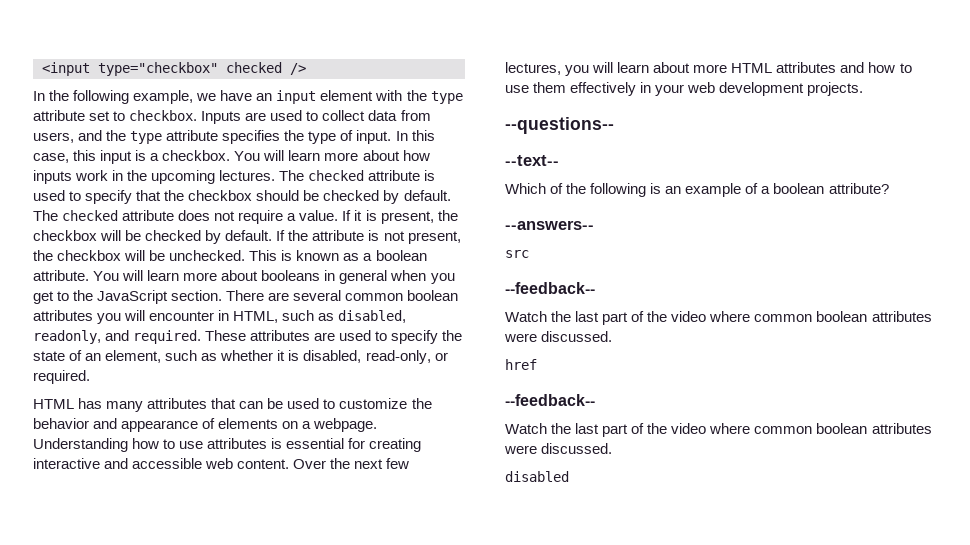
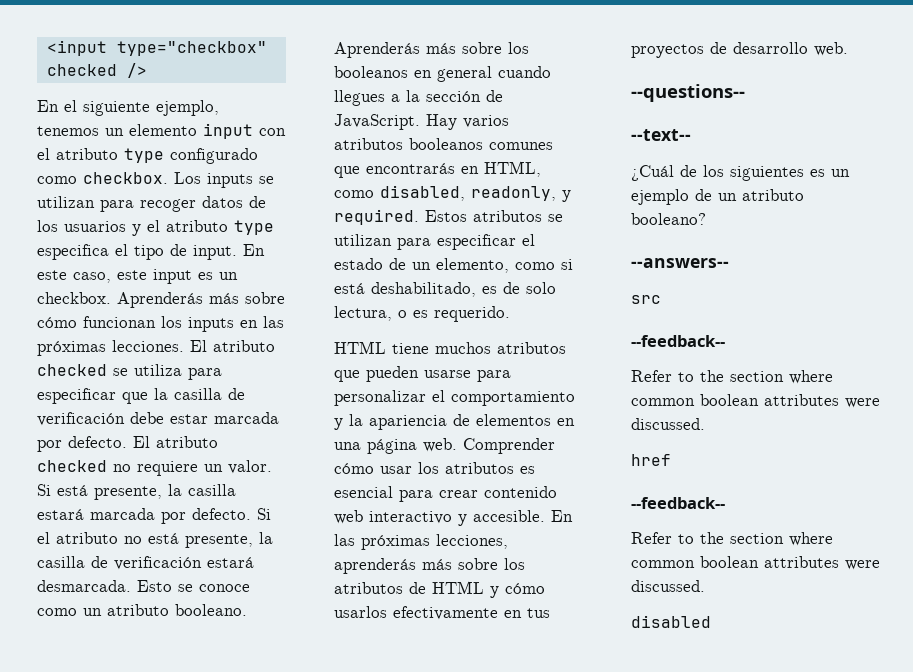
[33,90,463,104] [33,110,431,124] [33,130,435,144] [33,150,430,164] [33,170,436,184] [33,190,451,204] [33,210,458,224] [33,230,461,244] [33,250,427,261] [33,270,455,284] [33,290,459,304] [33,310,407,324] [33,330,463,344] [33,350,448,364] [33,370,90,384] [33,398,432,412] [33,418,378,432] [33,438,422,452] [33,458,410,469] [505,62,912,76] [505,82,864,96] [505,117,614,134] [505,155,559,166] [505,183,889,197] [505,220,594,230] [505,250,529,258] [505,282,595,294] [505,311,707,325] In the following example, we have an input element with the type attribute set to checkbox. Inputs are used to collect data from users, and the type attribute specifies the type of input. In this case, this input is a checkbox. You will learn more about how inputs work in the upcoming lectures. The checked attribute is used to specify that the checkbox should be checked by default. The checked attribute does not require a value. If it is present, the checkbox will be checked by default. If the attribute is not present, the checkbox will be unchecked. This is known as a boolean attribute. You will learn more about booleans in general when you get to the JavaScript section. There are several common boolean attributes you will encounter in HTML, such as disabled, readonly, and required. These attributes are used to specify the state of an element, such as whether it is disabled, read-only, or required. // HTML has many attributes that can be used to customize the behavior and appearance of elements on a webpage. Understanding how to use attributes is essential for creating interactive and accessible web content. Over the next few lectures, you will learn about more HTML attributes and how to use them effectively in your web development projects. // --questions-- // --text-- // Which of the following is an example of a boolean attribute? // --answers-- // src // --feedback-- // Watch the last part of the video -> [37,100,219,116] [37,123,286,139] [37,148,258,164] [37,172,274,188] [37,196,266,212] [37,220,274,236] [37,244,265,260] [37,269,238,284] [37,292,285,308] [37,316,284,332] [37,340,275,356] [37,364,222,380] [37,388,245,404] [37,412,279,426] [37,436,218,452] [37,460,272,476] [37,484,236,500] [37,508,271,524] [37,532,273,548] [37,556,254,570] [37,580,250,592] [37,604,247,616] [334,42,529,58] [334,66,551,82] [334,90,503,106] [334,114,509,130] [334,138,553,150] [334,161,541,178] [334,185,571,202] [334,209,563,225] [334,234,535,250] [334,258,573,273] [334,282,556,297] [334,306,510,322] [334,341,566,354] [334,366,511,382] [334,390,575,406] [334,414,575,430] [334,438,555,454] [334,462,535,474] [334,486,557,502] [334,510,573,526] [334,534,508,550] [334,558,525,574] [334,581,545,598] [334,606,550,620] [631,42,848,58] [631,84,745,102] [631,129,691,141] [631,165,850,181] [631,189,804,205] [631,213,706,225] [631,258,729,268] [631,295,661,304] [631,335,725,347] [631,370,784,382] En el siguiente ejemplo, tenemos un elemento input con el atributo type configurado como checkbox. Los inputs se utilizan para recoger datos de los usuarios y el atributo type especifica el tipo de input. En este caso, este input es un checkbox. Aprenderás más sobre cómo funcionan los inputs en las próximas lecciones. El atributo checked se utiliza para especificar que la casilla de verificación debe estar marcada por defecto. El atributo checked no requiere un valor. Si está presente, la casilla estará marcada por defecto. Si el atributo no está presente, la casilla de verificación estará desmarcada. Esto se conoce como un atributo booleano. Aprenderás más sobre los booleanos en general cuando llegues a la sección de JavaScript. Hay varios atributos booleanos comunes que encontrarás en HTML, como disabled, readonly, y required. Estos atributos se utilizan para especificar el estado de un elemento, como si está deshabilitado, es de solo lectura, o es requerido. // HTML tiene muchos atributos que pueden usarse para personalizar el comportamiento y la apariencia de elementos en una página web. Comprender cómo usar los atributos es esencial para crear contenido web interactivo y accesible. En las próximas lecciones, aprenderás más sobre los atributos de HTML y cómo usarlos efectivamente en tus proyectos de desarrollo web. // --questions-- // --text-- // ¿Cuál de los siguientes es un ejemplo de un atributo booleano? // --answers-- // src // --feedback-- // Refer to the section
[505,423,707,437] Watch the last part of the video -> [631,532,784,544] Refer to the section

